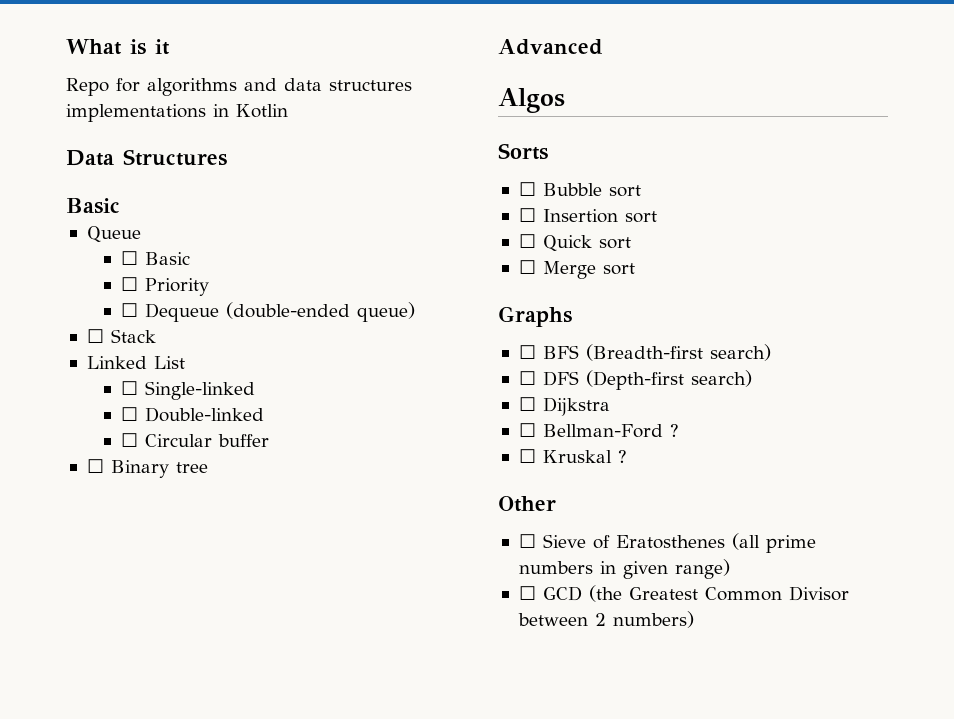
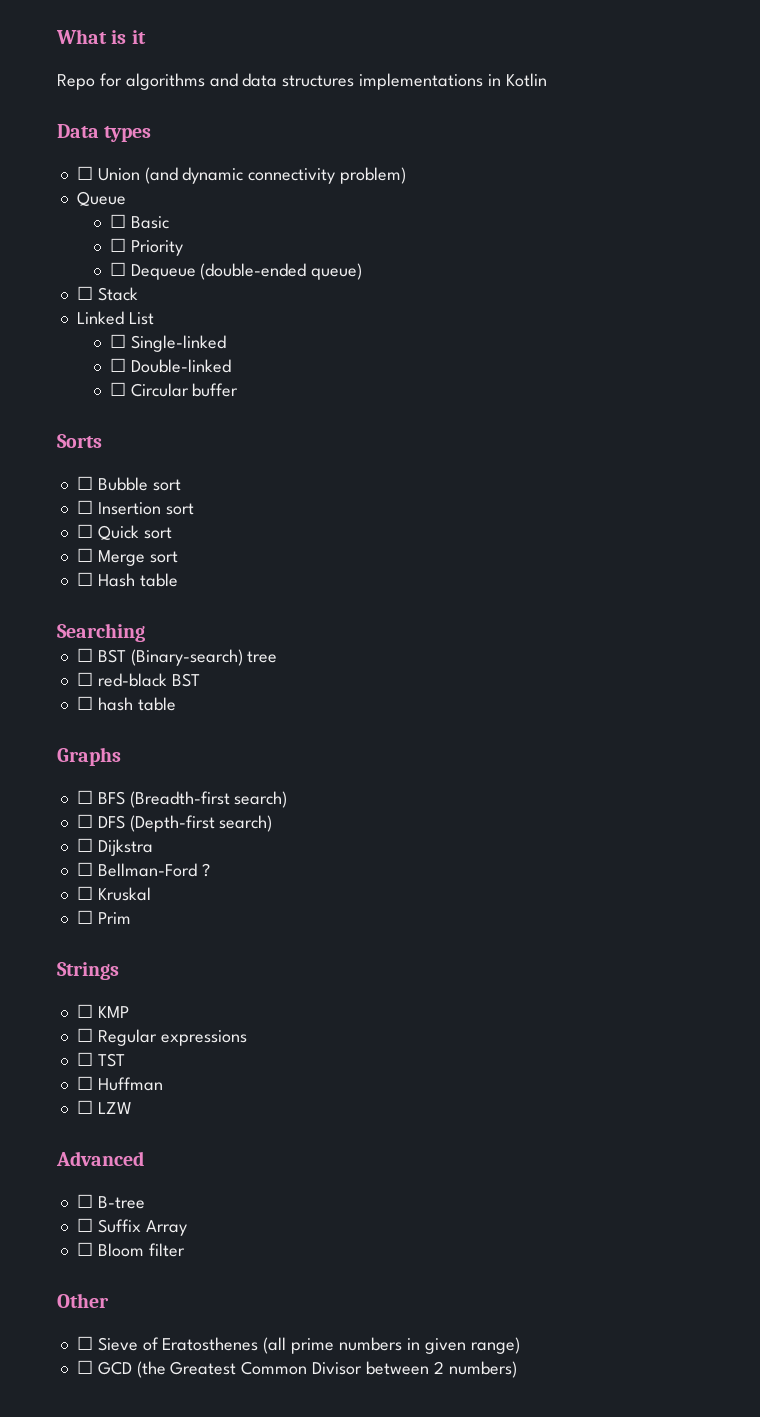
[123,149,227,166] [66,198,120,214] Structures // Basic -> [104,126,152,142] [76,166,407,184] types // ☐ Union (and dynamic connectivity problem)
[86,459,208,478] [498,39,603,55] [498,88,565,113] // ☐ Binary tree // Advanced // Algos -> (239, 390) none
(635, 269) none -> [76,572,178,587] [57,623,145,642] [76,648,278,666] [76,672,200,687] [76,696,176,711] // ☐ Hash table // Searching // ☐ BST (Binary-search) tree // ☐ red-black BST // ☐ hash table
[617,450,627,463] ? -> [76,910,131,924] [57,962,119,980] [76,1004,129,1018] [76,1028,247,1046] [76,1052,125,1067] [76,1076,163,1091] [76,1100,132,1114] [56,1151,144,1166] [76,1194,145,1209] [76,1218,187,1236] [76,1242,185,1257] // ☐ Prim // Strings // ☐ KMP // ☐ Regular expressions // ☐ TST // ☐ Huffman // ☐ LZW // Advanced // ☐ B-tree // ☐ Suffix Array // ☐ Bloom filter

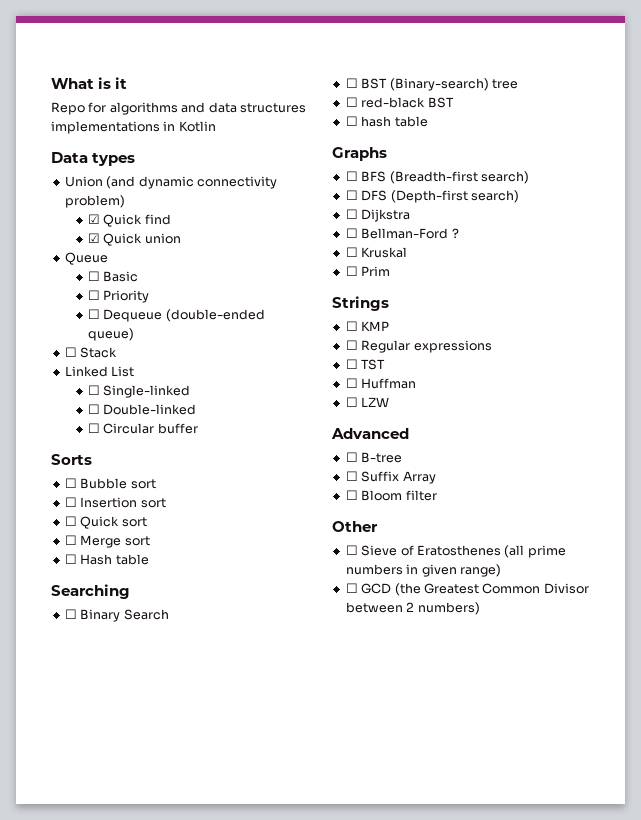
[76,166,93,180] ☐ -> (136, 159) none
(407, 175) none -> [88,214,171,227] [88,233,181,246] // ☑ Quick find // ☑ Quick union
(145, 632) none -> [64,609,169,622] // ☐ Binary Search

